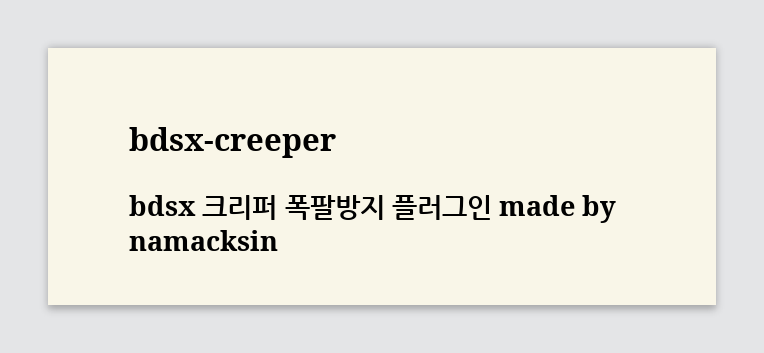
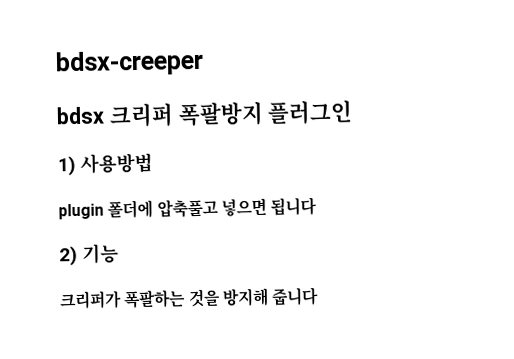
[499,195,617,223] [129,230,278,251] made by namacksin -> [57,152,153,177] [58,197,318,220] [59,243,119,267] [59,286,320,310] // 1) 사용방법 // plugin 폴더에 압축풀고 넣으면 됩니다 // 2) 기능 // 크리퍼가 폭팔하는 것을 방지해 줍니다

